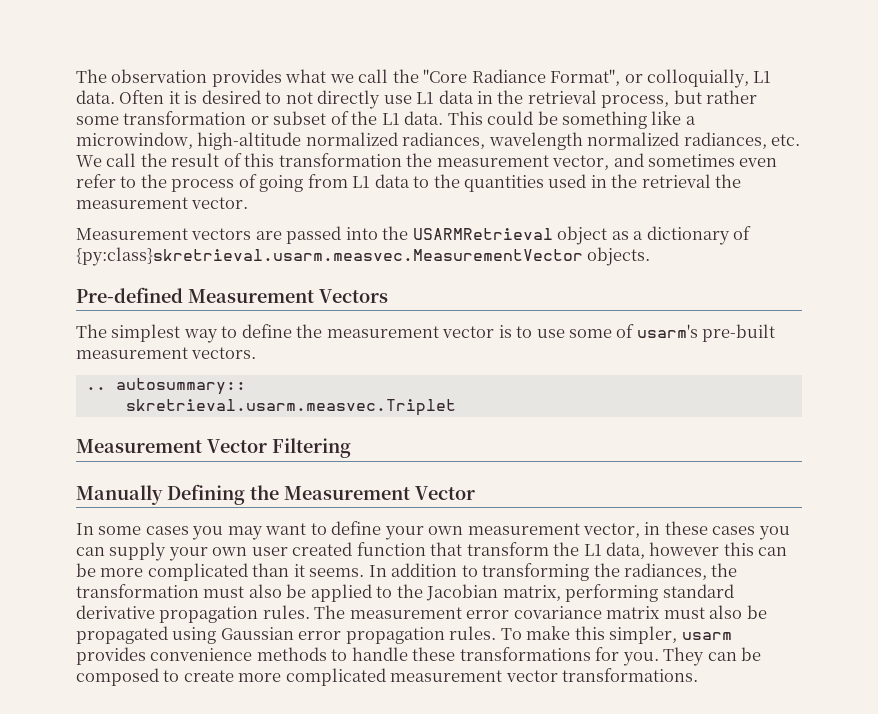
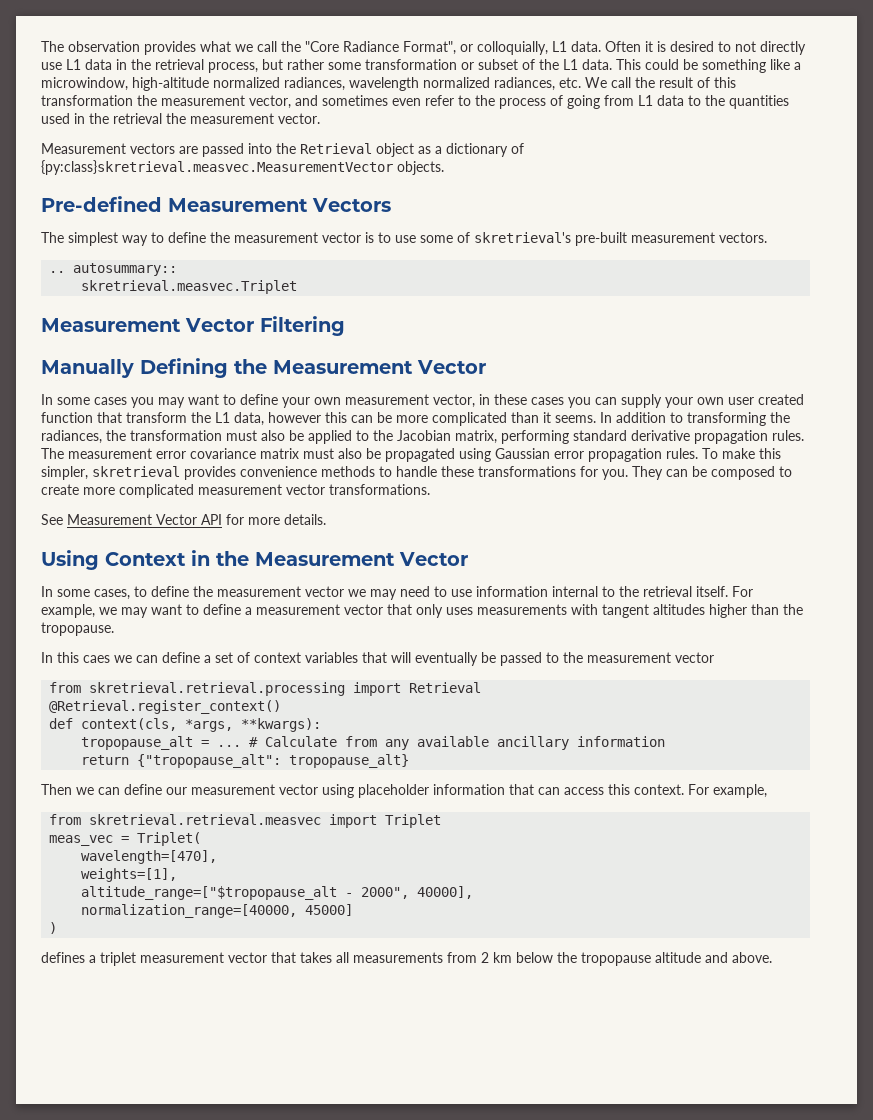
[412,228,553,240] USARMRetrieval -> [300,143,372,154] Retrieval
[76,247,583,266] {py:class}skretrieval.usarm.measvec.MeasurementVector -> [41,160,393,175] {py:class}skretrieval.measvec.MeasurementVector
[636,324,698,338] usarm's -> [474,232,571,243] skretrieval's
[125,399,456,416] skretrieval.usarm.measvec.Triplet -> [81,280,298,294] skretrieval.measvec.Triplet
[681,632,732,640] usarm -> [92,466,180,477] skretrieval
(699, 675) none -> [41,514,326,525] [41,550,468,570] [41,586,753,600] [41,604,803,618] [41,622,114,636] [41,652,714,666] [49,682,482,696] [49,700,282,714] [49,718,322,732] [81,736,666,750] [81,754,410,768] [41,784,767,798] [49,814,442,828] [49,832,202,846] [81,850,218,864] [81,868,178,882] [81,886,474,900] [81,904,354,918] [49,922,58,934] [41,952,772,966] // See Measurement Vector API for more details. // Using Context in the Measurement Vector // In some cases, to define the measurement vector we may need to use information internal to the retrieval itself. For example, we may want to define a measurement vector that only uses measurements with tangent altitudes higher than the tropopause. // In this caes we can define a set of context variables that will eventually be passed to the measurement vector // from skretrieval.retrieval.processing import Retrieval // @Retrieval.register_context() // def context(cls, *args, **kwargs): // tropopause_alt = ... # Calculate from any available ancillary information // return {"tropopause_alt": tropopause_alt} // Then we can define our measurement vector using placeholder information that can access this context. For example, // from skretrieval.retrieval.measvec import Triplet // meas_vec = Triplet( // wavelength=[470], // weights=[1], // altitude_range=["$tropopause_alt - 2000", 40000], // normalization_range=[40000, 45000] // ) // defines a triplet measurement vector that takes all measurements from 2 km below the tropopause altitude and above.

